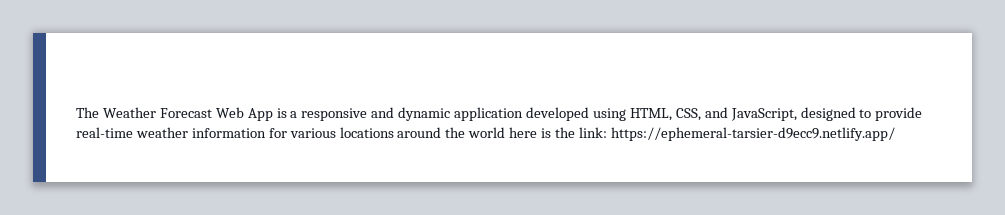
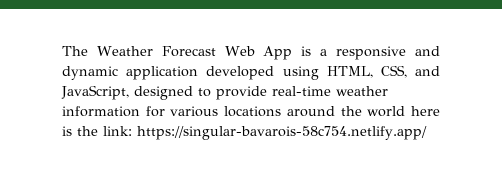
[610,127,895,141] https://ephemeral-tarsier-d9ecc9.netlify.app/ -> [137,126,427,140] https://singular-bavarois-58c754.netlify.app/

